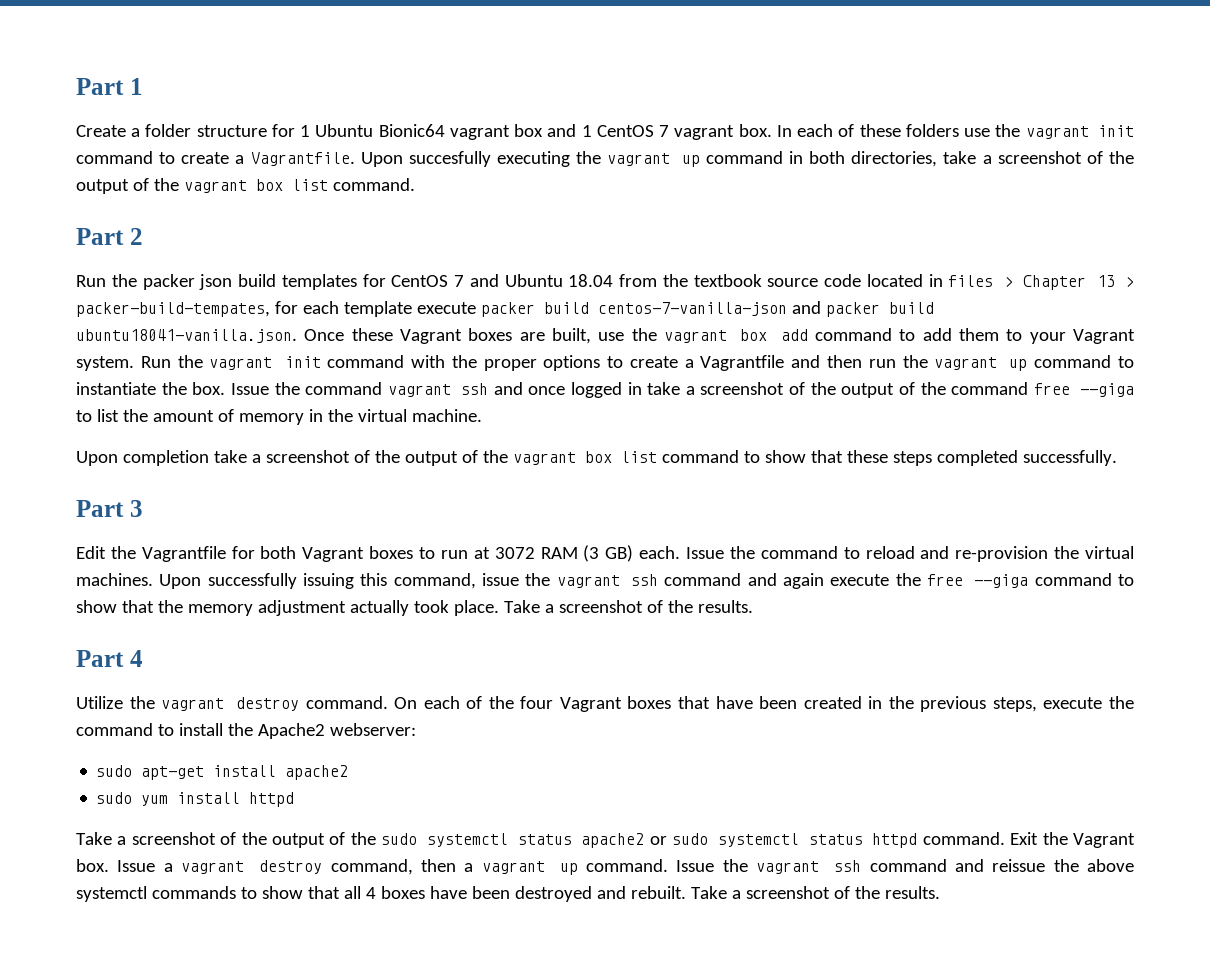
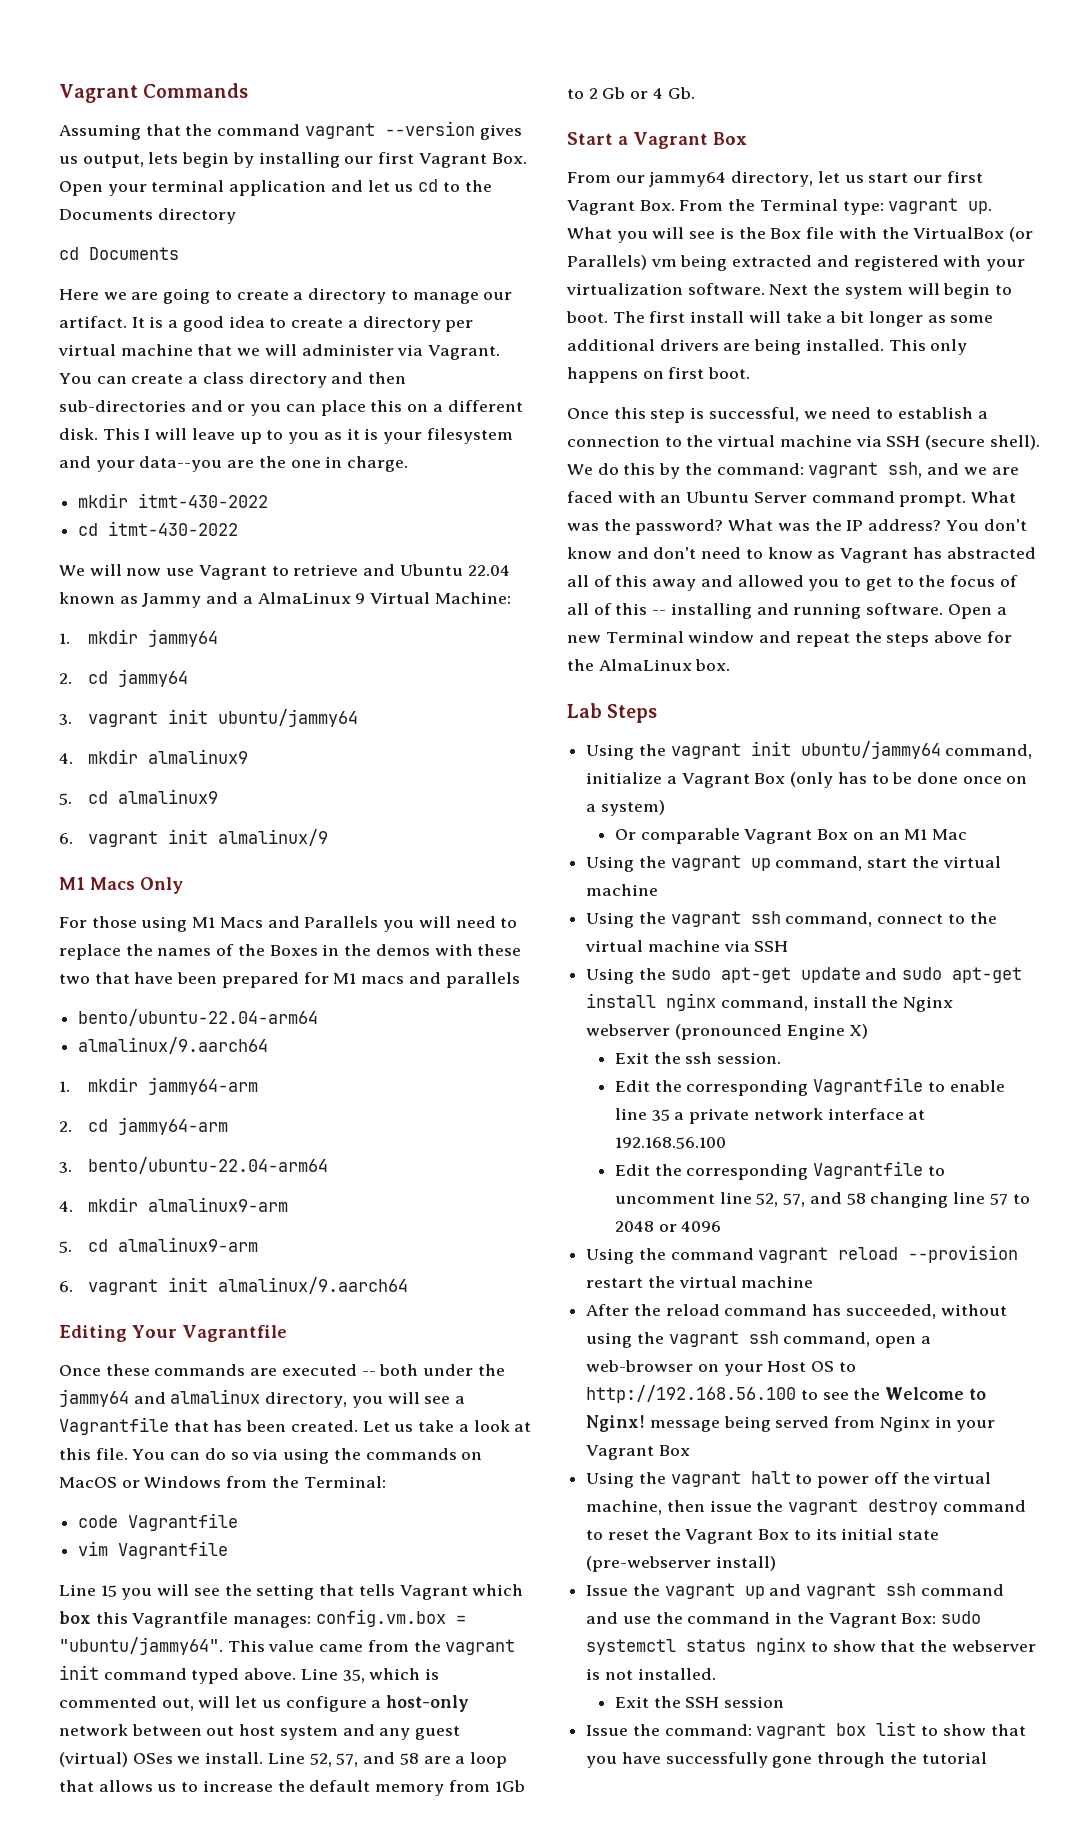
[76,78,143,95] [76,124,1135,140] [76,151,1135,167] [76,178,415,194] [76,228,143,245] [76,274,1134,290] [76,301,934,317] [76,328,1136,344] [76,355,1134,371] [76,382,1135,398] [76,409,482,425] [76,450,1117,466] [76,500,143,517] [76,545,1134,562] [76,573,1134,589] [76,600,753,616] [76,650,143,667] [76,696,1134,712] [76,723,416,739] [96,765,349,780] [96,792,295,807] [76,832,1135,848] [76,859,1135,875] [76,886,940,902] Part 1 // Create a folder structure for 1 Ubuntu Bionic64 vagrant box and 1 CentOS 7 vagrant box. In each of these folders use the vagrant init command to create a Vagrantfile. Upon succesfully executing the vagrant up command in both directories, take a screenshot of the output of the vagrant box list command. // Part 2 // Run the packer json build templates for CentOS 7 and Ubuntu 18.04 from the textbook source code located in files > Chapter 13 > packer-build-tempates, for each template execute packer build centos-7-vanilla-json and packer build ubuntu18041-vanilla.json. Once these Vagrant boxes are built, use the vagrant box add command to add them to your Vagrant system. Run the vagrant init command with the proper options to create a Vagrantfile and then run the vagrant up command to instantiate the box. Issue the command vagrant ssh and once logged in take a screenshot of the output of the command free --giga to list the amount of memory in the virtual machine. // Upon completion take a screenshot of the output of the vagrant box list command to show that these steps completed successfully. // Part 3 // Edit the Vagrantfile for both Vagrant boxes to run at 3072 RAM (3 GB) each. Issue the command to reload and re-provision the virtual machines. Upon successfully issuing this command, issue the vagrant ssh command and again execute the free --giga command to show that the memory adjustment actually took place. Take a screenshot of the results. // Part 4 // Utilize the vagrant destroy command. On each of the four Vagrant boxes that have been created in the previous steps, execute the command to install the Apache2 webserver: // sudo apt-get install apache2 // sudo yum install httpd // Take a screenshot of the output of the sudo systemctl status apache2 or sudo systemctl status httpd command. Exit the Vagrant box. Issue a vagrant destroy command, then a vagrant up command. Issue the vagrant ssh command and reissue the above systemctl commands to show that all 4 boxes have been destroyed and rebuilt. Take a screenshot of the results. -> [59,83,249,103] [59,121,522,140] [59,152,527,168] [59,179,492,196] [59,208,236,224] [59,247,179,260] [59,288,513,304] [59,316,474,332] [58,344,501,360] [59,372,407,388] [59,400,523,416] [59,428,513,444] [59,456,409,472] [78,493,269,508] [78,521,239,536] [59,564,510,580] [59,592,511,608] [59,629,218,647] [59,669,188,687] [59,709,358,727] [59,749,248,764] [59,789,218,805] [59,829,328,847] [59,877,183,894] [59,916,518,932] [59,944,522,960] [59,972,520,988] [78,1009,319,1026] [78,1037,269,1054] [59,1077,258,1095] [59,1117,228,1135] [59,1157,328,1174] [59,1197,288,1212] [59,1237,258,1253] [59,1277,408,1295] [59,1325,287,1342] [59,1364,505,1376] [59,1389,466,1408] [59,1417,532,1435] [59,1448,483,1464] [59,1476,386,1488] [78,1513,239,1531] [78,1541,229,1559] [59,1584,524,1600] [59,1609,466,1628] [59,1637,516,1655] [59,1665,440,1684] [59,1695,470,1712] [59,1724,461,1740] [59,1752,507,1768] [59,1780,525,1796] [567,87,695,99] [567,132,747,149] [567,171,983,187] [567,198,993,215] [567,227,1033,243] [567,255,1026,271] [566,283,1013,299] [566,311,994,327] [567,339,968,355] [567,367,751,383] [567,407,988,423] [567,435,1040,450] [567,462,1019,479] [567,491,1017,507] [567,519,1027,535] [567,547,1036,563] [567,575,1018,591] [567,603,1007,619] [567,631,1012,647] [567,659,731,671] [567,703,658,723] [586,741,1033,760] [586,772,1028,788] [586,800,665,816] [614,828,968,844] [586,855,1001,872] [586,884,659,896] [586,911,997,928] [585,940,789,952] [586,967,1023,984] [586,993,954,1012] [586,1024,869,1040] [614,1052,782,1064] [614,1077,1005,1096] [614,1108,926,1124] [614,1137,726,1149] [614,1161,945,1180] [614,1192,1030,1208] [614,1221,722,1232] [586,1245,1019,1264] [586,1276,814,1288] [586,1304,1007,1319] [586,1331,931,1348] [586,1360,856,1376] [586,1385,986,1403] [586,1415,996,1432] [586,1445,690,1460] [586,1471,992,1488] [586,1499,1026,1515] [586,1528,940,1544] [586,1556,776,1572] [586,1583,1004,1599] [586,1611,982,1628] [586,1637,1036,1655] [586,1668,716,1680] [614,1696,785,1708] [586,1721,1026,1739] [586,1752,987,1768] Vagrant Commands // Assuming that the command vagrant --version gives us output, lets begin by installing our first Vagrant Box. Open your terminal application and let us cd to the Documents directory // cd Documents // Here we are going to create a directory to manage our artifact. It is a good idea to create a directory per virtual machine that we will administer via Vagrant. You can create a class directory and then sub-directories and or you can place this on a different disk. This I will leave up to you as it is your filesystem and your data--you are the one in charge. // mkdir itmt-430-2022 // cd itmt-430-2022 // We will now use Vagrant to retrieve and Ubuntu 22.04 known as Jammy and a AlmaLinux 9 Virtual Machine: // 1. mkdir jammy64 // 2. cd jammy64 // 3. vagrant init ubuntu/jammy64 // 4. mkdir almalinux9 // 5. cd almalinux9 // 6. vagrant init almalinux/9 // M1 Macs Only // For those using M1 Macs and Parallels you will need to replace the names of the Boxes in the demos with these two that have been prepared for M1 macs and parallels // bento/ubuntu-22.04-arm64 // almalinux/9.aarch64 // 1. mkdir jammy64-arm // 2. cd jammy64-arm // 3. bento/ubuntu-22.04-arm64 // 4. mkdir almalinux9-arm // 5. cd almalinux9-arm // 6. vagrant init almalinux/9.aarch64 // Editing Your Vagrantfile // Once these commands are executed -- both under the jammy64 and almalinux directory, you will see a Vagrantfile that has been created. Let us take a look at this file. You can do so via using the commands on MacOS or Windows from the Terminal: // code Vagrantfile // vim Vagrantfile // Line 15 you will see the setting that tells Vagrant which box this Vagrantfile manages: config.vm.box = "ubuntu/jammy64". This value came from the vagrant init command typed above. Line 35, which is commented out, will let us configure a host-only network between out host system and any guest (virtual) OSes we install. Line 52, 57, and 58 are a loop that allows us to increase the default memory from 1Gb to 2 Gb or 4 Gb. // Start a Vagrant Box // From our jammy64 directory, let us start our first Vagrant Box. From the Terminal type: vagrant up. What you will see is the Box file with the VirtualBox (or Parallels) vm being extracted and registered with your virtualization software. Next the system will begin to boot. The first install will take a bit longer as some additional drivers are being installed. This only happens on first boot. // Once this step is successful, we need to establish a connection to the virtual machine via SSH (secure shell). We do this by the command: vagrant ssh, and we are faced with an Ubuntu Server command prompt. What was the password? What was the IP address? You don't know and don't need to know as Vagrant has abstracted all of this away and allowed you to get to the focus of all of this -- installing and running software. Open a new Terminal window and repeat the steps above for the AlmaLinux box. // Lab Steps // Using the vagrant init ubuntu/jammy64 command, initialize a Vagrant Box (only has to be done once on a system) // Or comparable Vagrant Box on an M1 Mac // Using the vagrant up command, start the virtual machine // Using the vagrant ssh command, connect to the virtual machine via SSH // Using the sudo apt-get update and sudo apt-get install nginx command, install the Nginx webserver (pronounced Engine X) // Exit the ssh session. // Edit the corresponding Vagrantfile to enable line 35 a private network interface at 192.168.56.100 // Edit the corresponding Vagrantfile to uncomment line 52, 57, and 58 changing line 57 to 2048 or 4096 // Using the command vagrant reload --provision restart the virtual machine // After the reload command has succeeded, without using the vagrant ssh command, open a web-browser on your Host OS to http://192.168.56.100 to see the Welcome to Nginx! message being served from Nginx in your Vagrant Box // Using the vagrant halt to power off the virtual machine, then issue the vagrant destroy command to reset the Vagrant Box to its initial state (pre-webserver install) // Issue the vagrant up and vagrant ssh command and use the command in the Vagrant Box: sudo systemctl status nginx to show that the webserver is not installed. // Exit the SSH session // Issue the command: vagrant box list to show that you have successfully gone through the tutorial

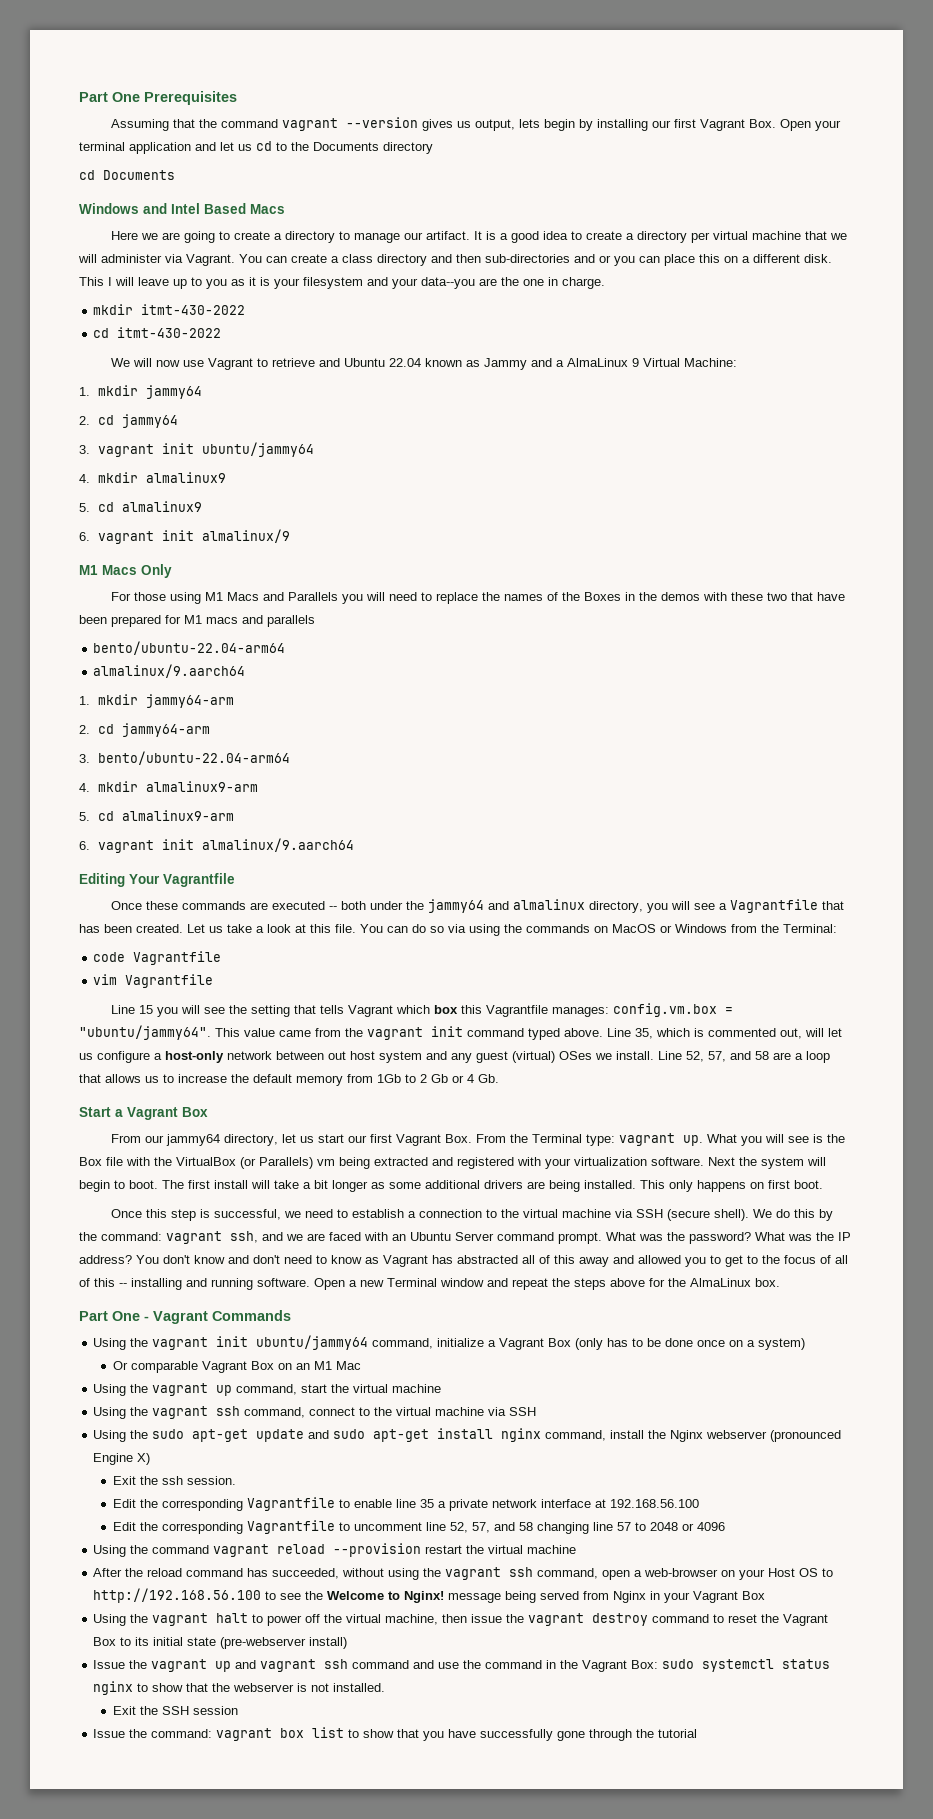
[59,83,249,103] Vagrant Commands -> [79,91,237,105] Part One Prerequisites
(179, 253) none -> [79,203,285,214] // Windows and Intel Based Macs
[567,703,658,723] Lab Steps -> [79,1310,291,1324] Part One - Vagrant Commands

